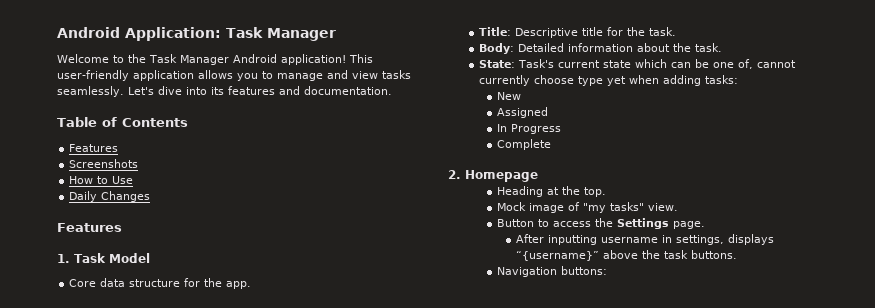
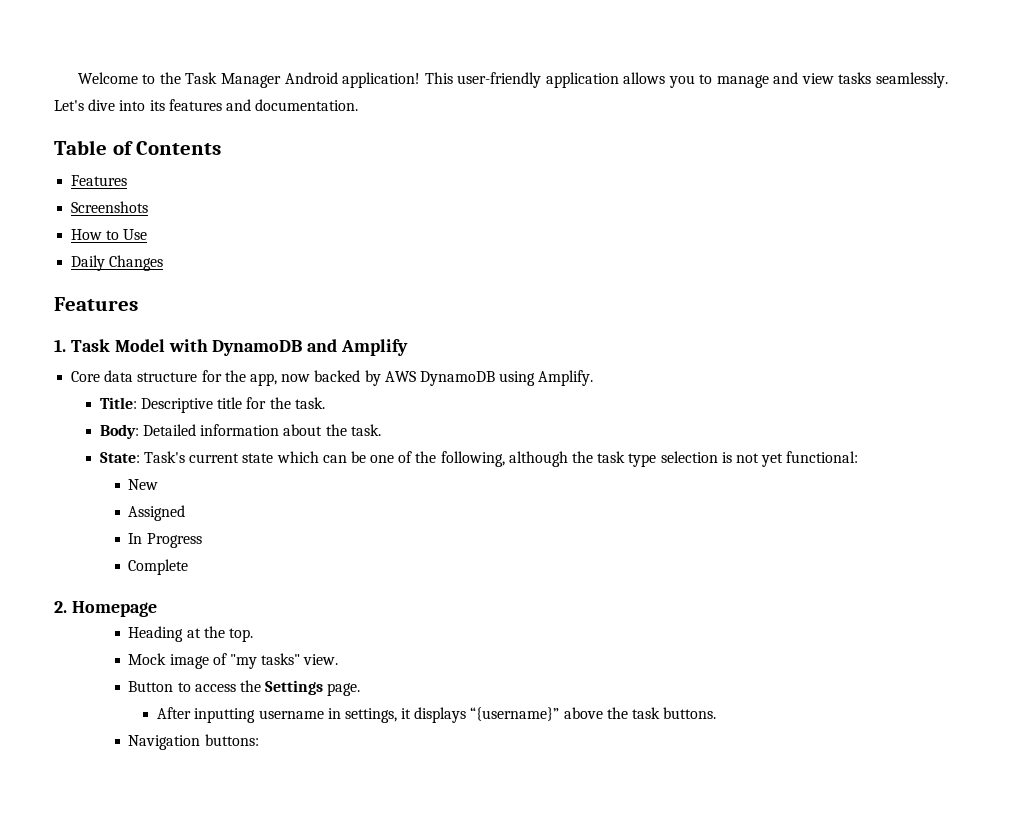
[57,27,336,41] Android Application: Task Manager // -> (77, 78) none
(150, 258) none -> [168,339,409,356] with DynamoDB and Amplify
[226,281,252,289] app. -> [249,370,594,386] app, now backed by AWS DynamoDB using Amplify.
[737,59,796,69] [478,75,738,86] of, cannot currently choose type yet when adding tasks: -> [398,451,859,467] of the following, although the task type selection is not yet functional:
(724, 240) none -> [401,708,412,719] it

